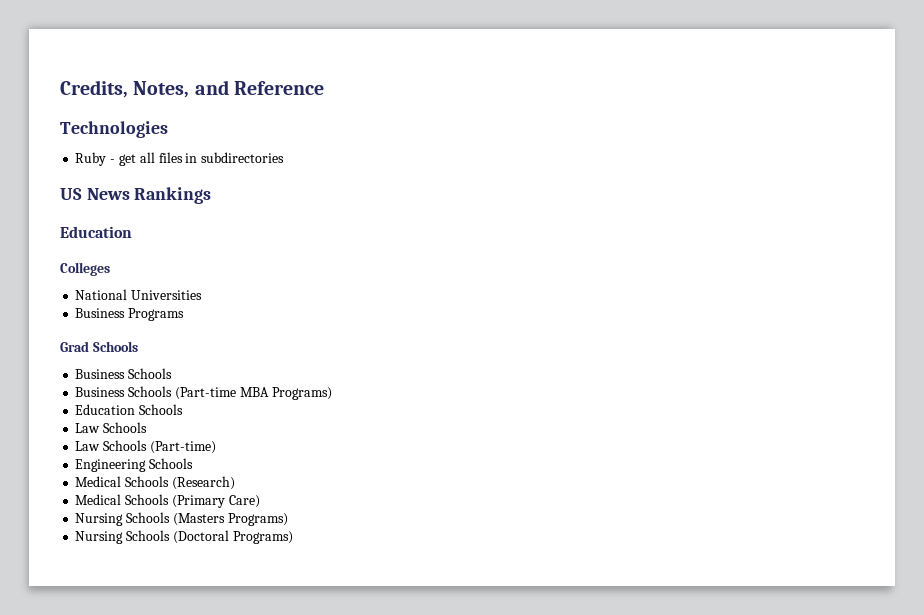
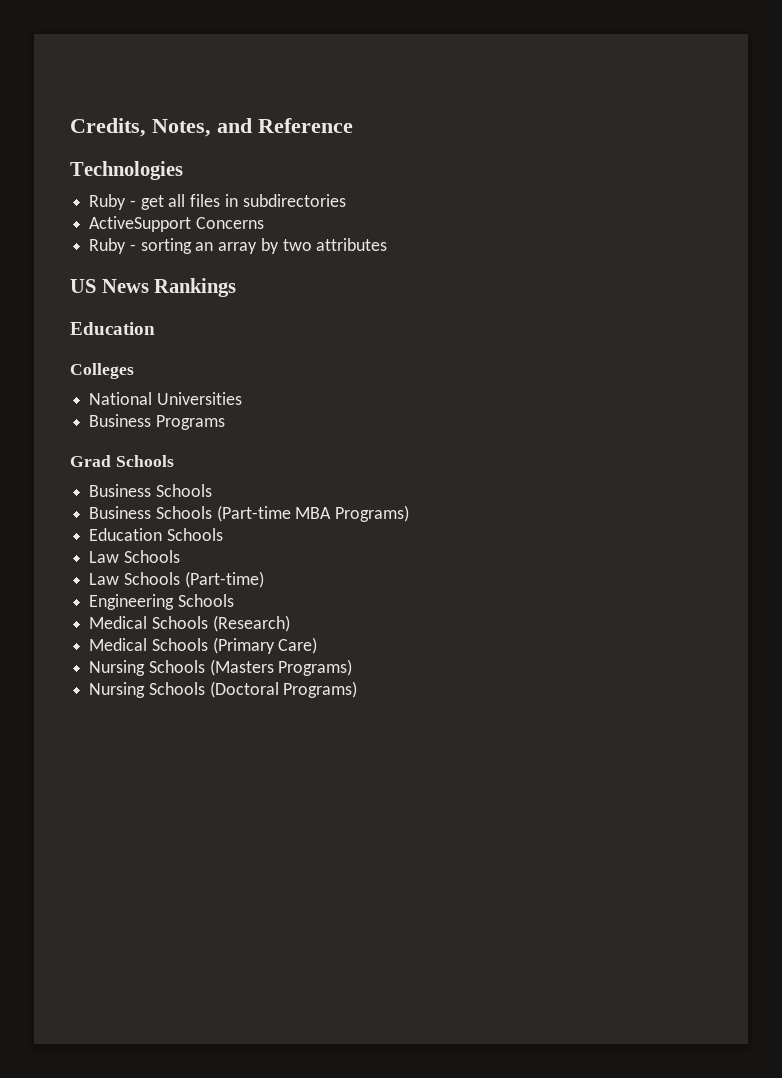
(285, 157) none -> [89,216,264,232] [89,238,388,254] // ActiveSupport Concerns // Ruby - sorting an array by two attributes

